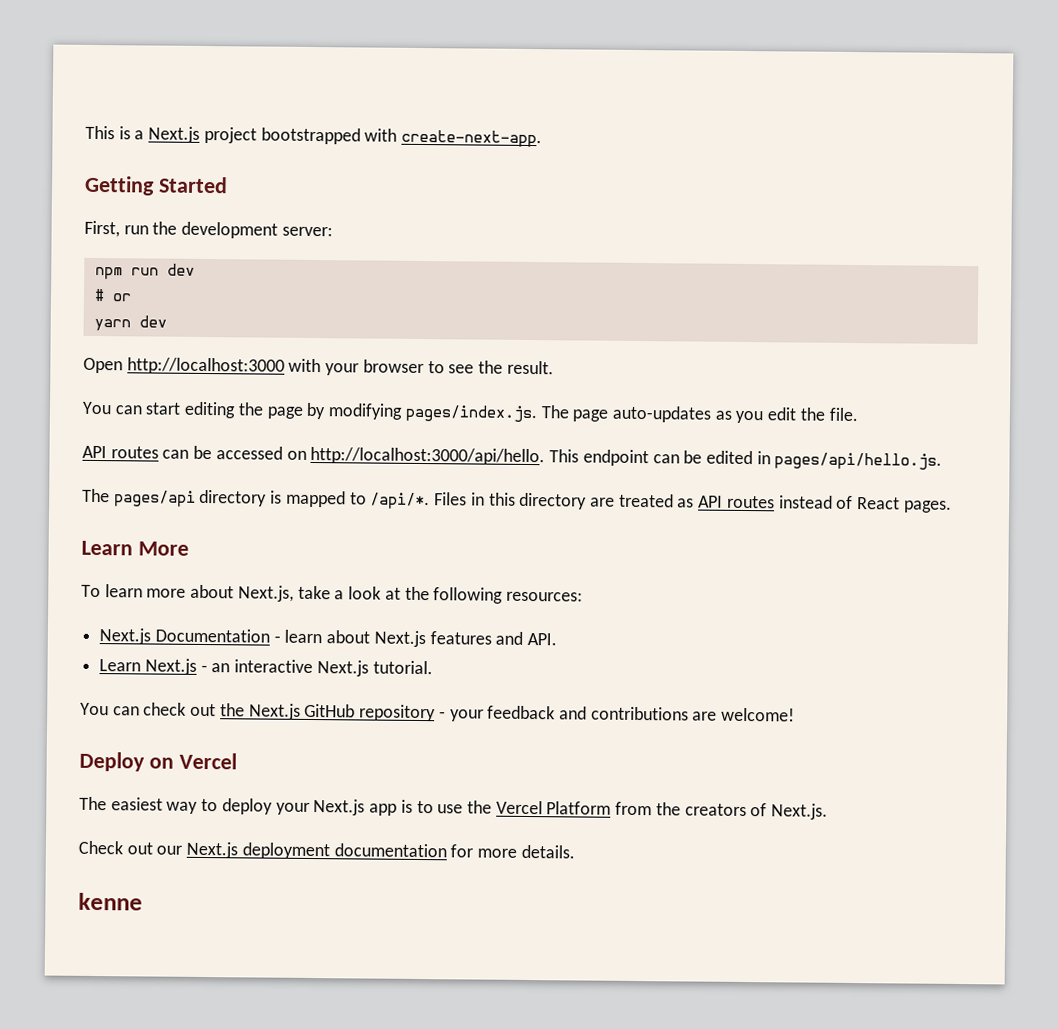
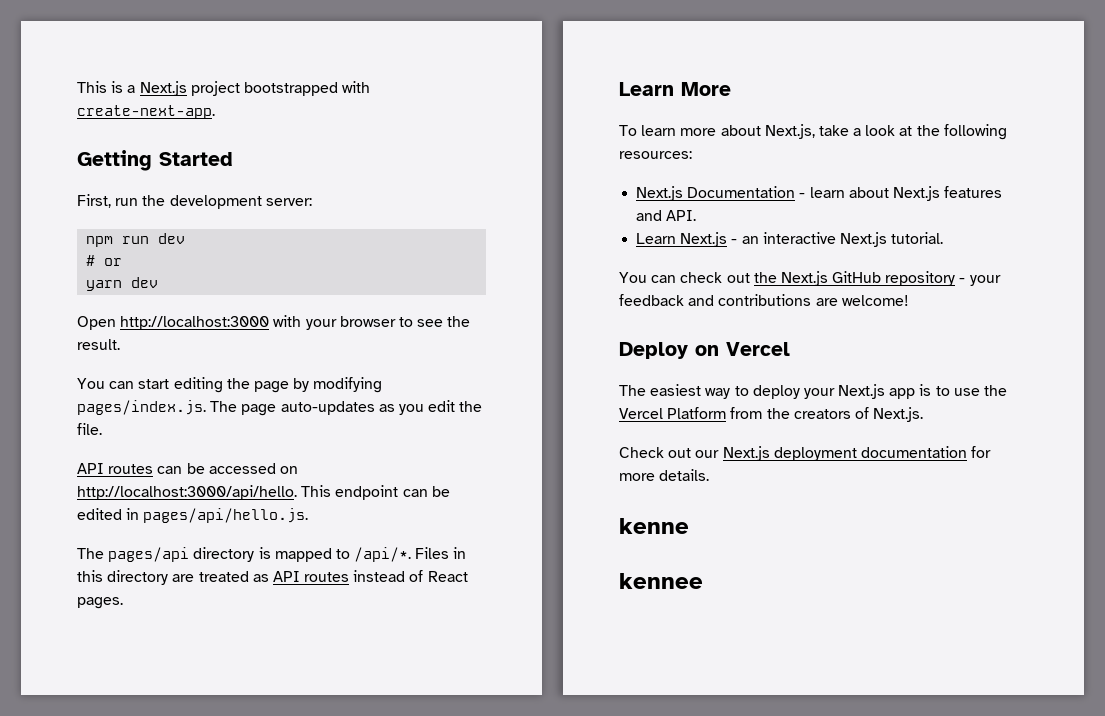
(143, 901) none -> [619,573,703,589] // kennee

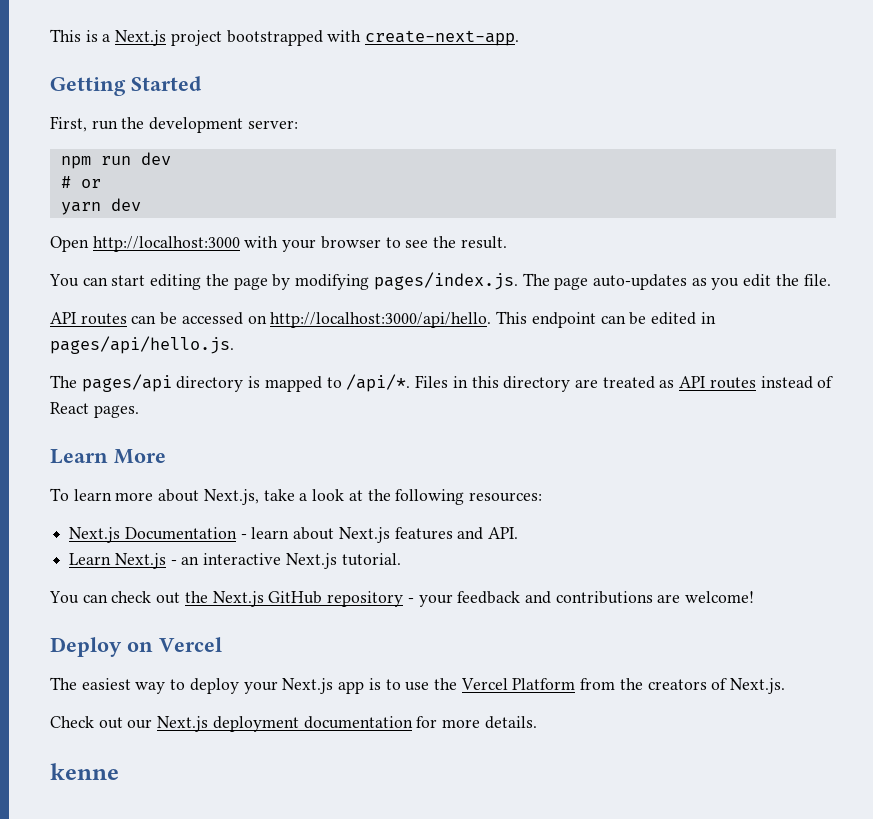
[619,573,703,589] // kennee -> (119, 771) none

